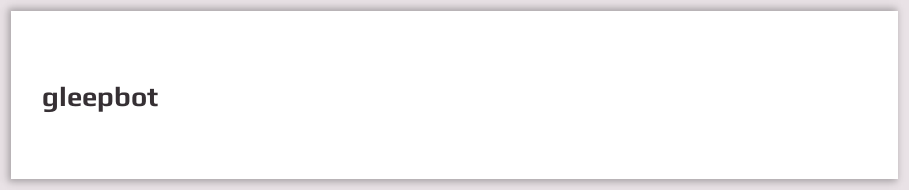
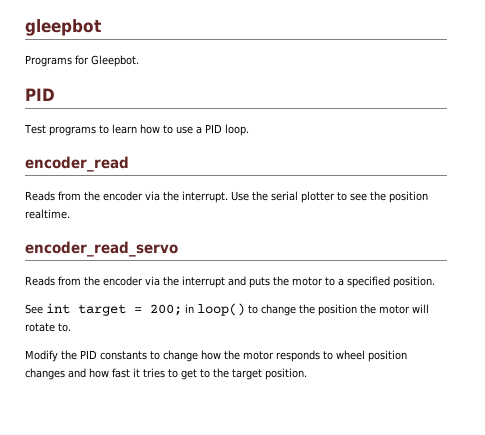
(158, 99) none -> [25,55,139,67] [25,88,55,101] [24,124,249,136] [25,156,129,172] [25,191,428,203] [25,209,70,219] [25,241,178,257] [25,276,435,288] [25,303,429,316] [25,323,71,332] [25,350,407,362] [25,368,307,380] // Programs for Gleepbot. // PID // Test programs to learn how to use a PID loop. // encoder_read // Reads from the encoder via the interrupt. Use the serial plotter to see the position realtime. // encoder_read_servo // Reads from the encoder via the interrupt and puts the motor to a specified position. // See int target = 200; in loop() to change the position the motor will rotate to. // Modify the PID constants to change how the motor responds to wheel position changes and how fast it tries to get to the target position.

